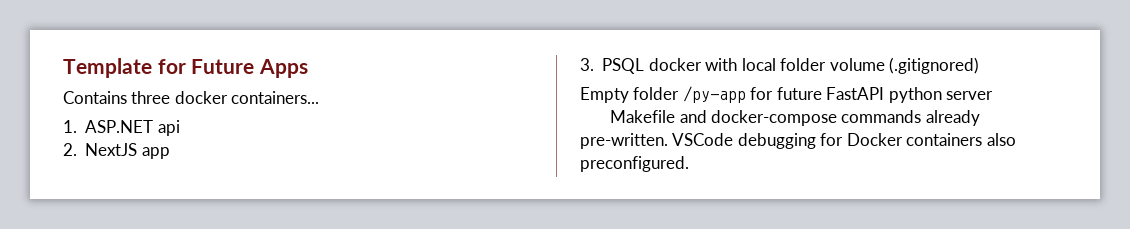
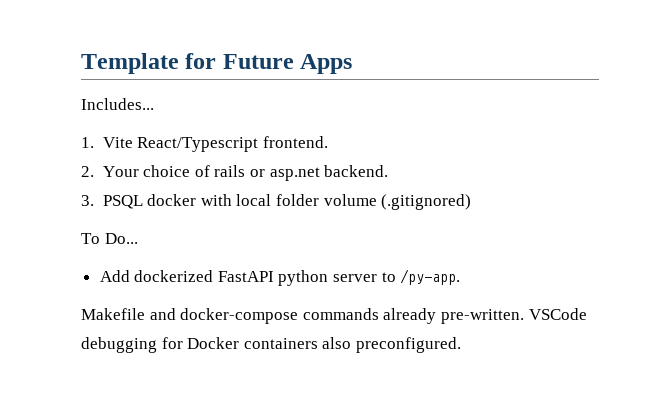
[63,91,320,104] [63,120,180,136] [63,143,170,159] Contains three docker containers... // 1. ASP.NET api // 2. NextJS app -> [81,98,154,110] [81,136,328,152] [81,165,389,181] Includes... // 1. Vite React/Typescript frontend. // 2. Your choice of rails or asp.net backend.
[580,86,822,103] Empty folder /py-app for future -> [81,233,138,244] [99,270,214,282] To Do... // Add dockerized
(994, 95) none -> [381,269,461,285] to /py-app.

